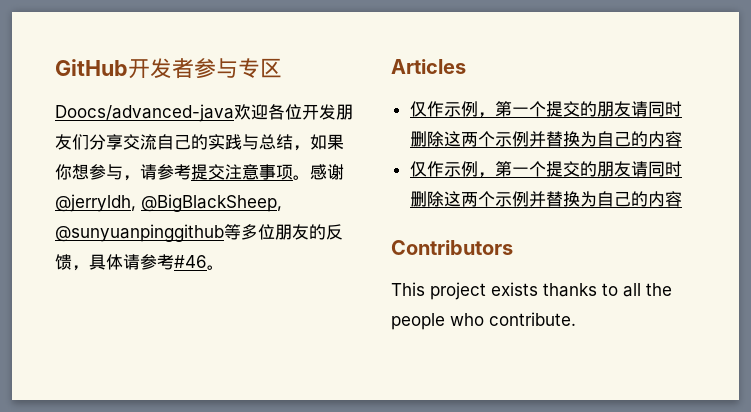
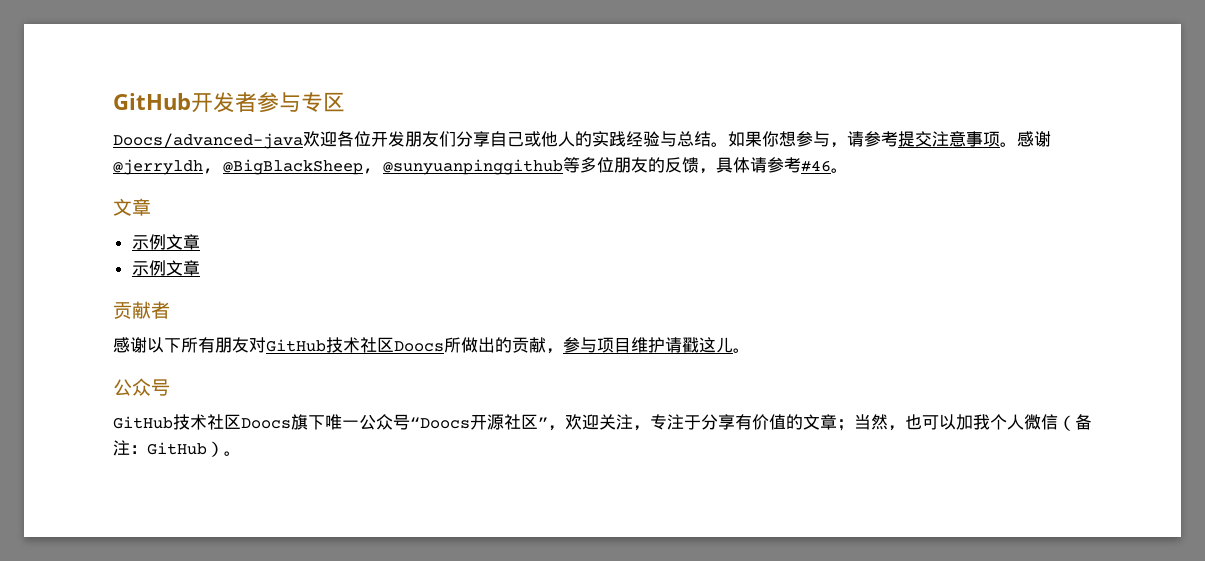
[123,134,310,151] 交流自己的实践与总结， -> [490,131,728,147] 自己或他人的实践经验与总结。
[391,59,466,74] [409,101,682,118] [409,131,682,147] [409,161,682,178] [409,191,682,207] [391,240,513,255] [391,282,672,300] [391,312,576,330] Articles // 仅作示例，第一个提交的朋友请同时删除这两个示例并替换为自己的内容 // 仅作示例，第一个提交的朋友请同时删除这两个示例并替换为自己的内容 // Contributors // This project exists thanks to all the people who contribute. -> [113,198,151,216] [131,234,200,250] [131,260,200,276] [113,301,170,319] [113,337,750,354] [113,378,170,396] [113,414,1092,431] [113,440,241,457] 文章 // 示例文章 // 示例文章 // 贡献者 // 感谢以下所有朋友对GitHub技术社区Doocs所做出的贡献，参与项目维护请戳这儿。 // 公众号 // GitHub技术社区Doocs旗下唯一公众号“Doocs开源社区”，欢迎关注，专注于分享有价值的文章；当然，也可以加我个人微信（备注：GitHub）。

